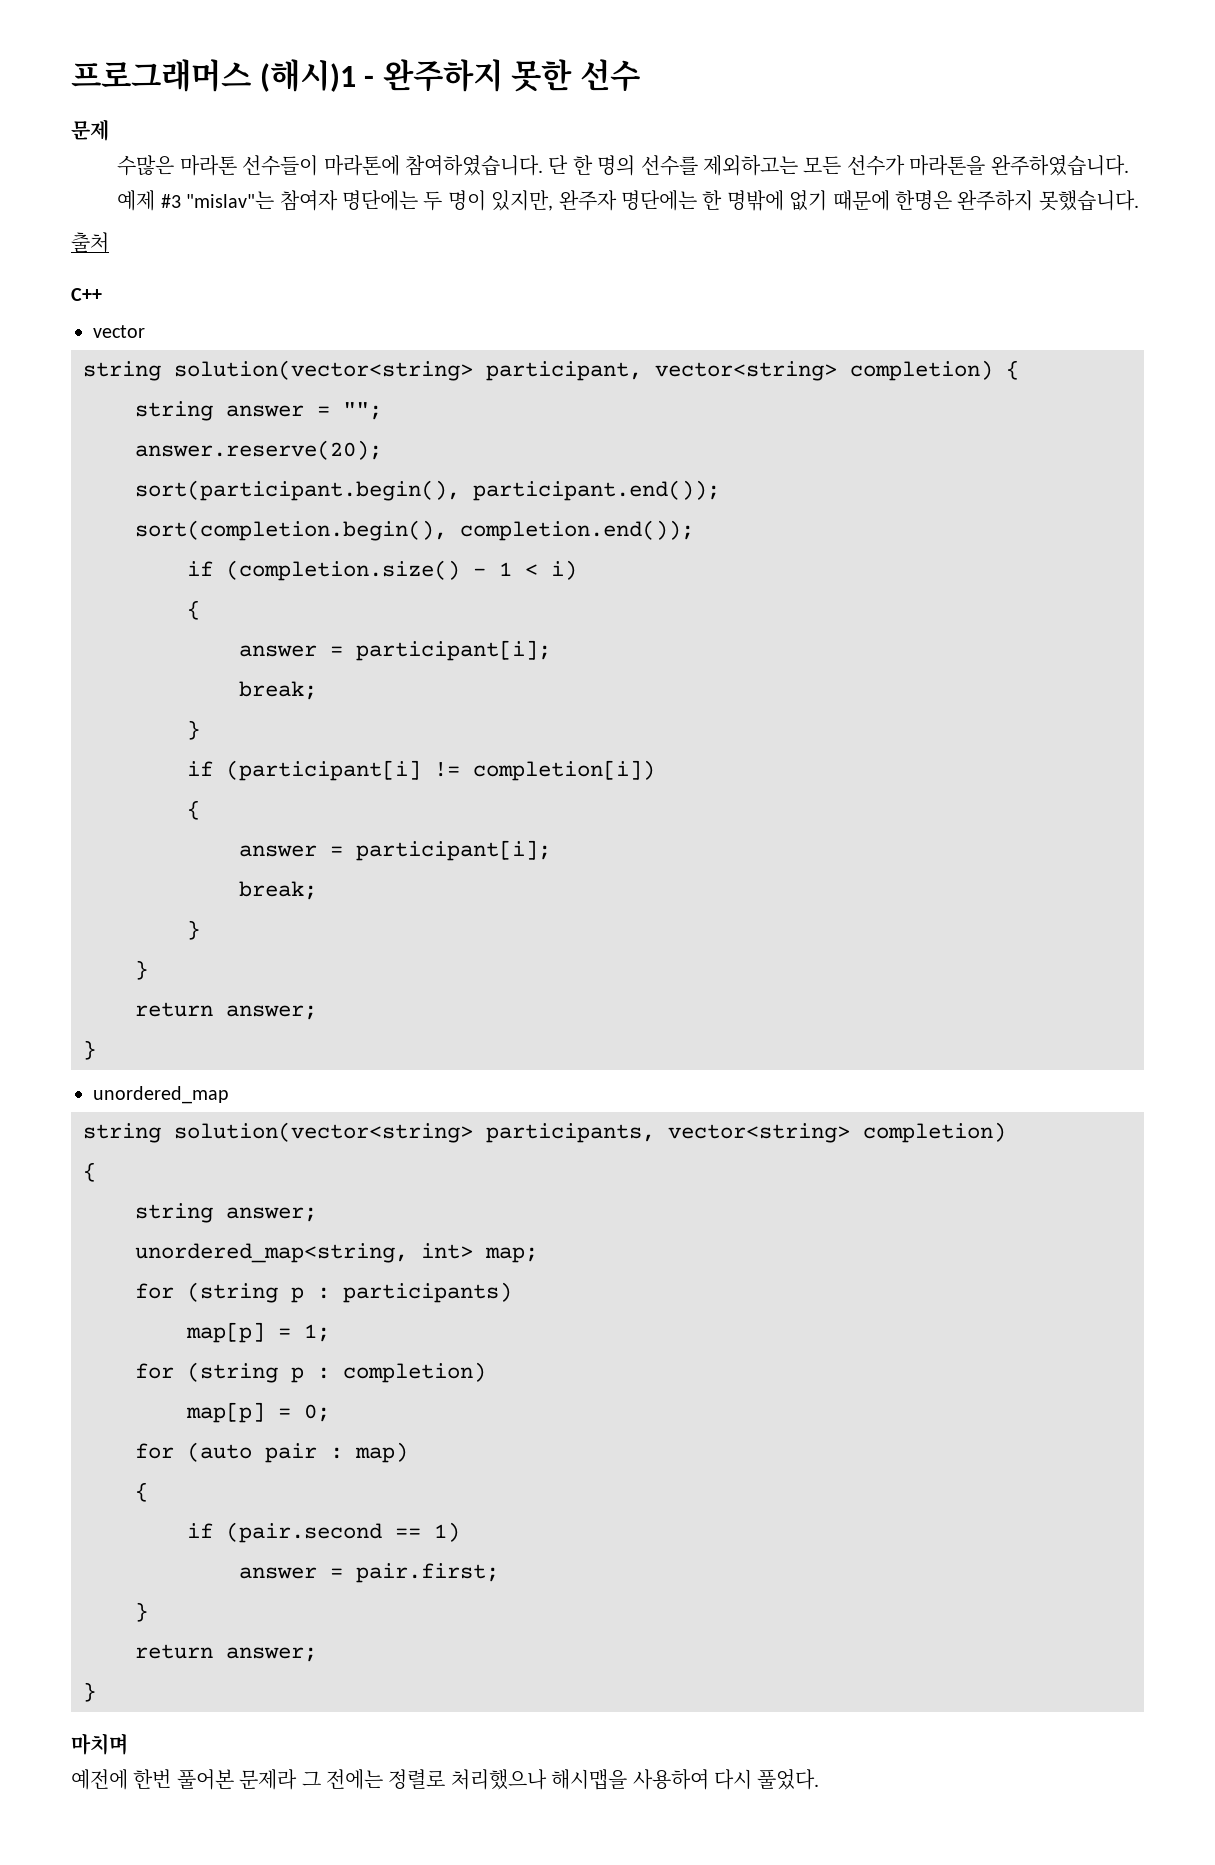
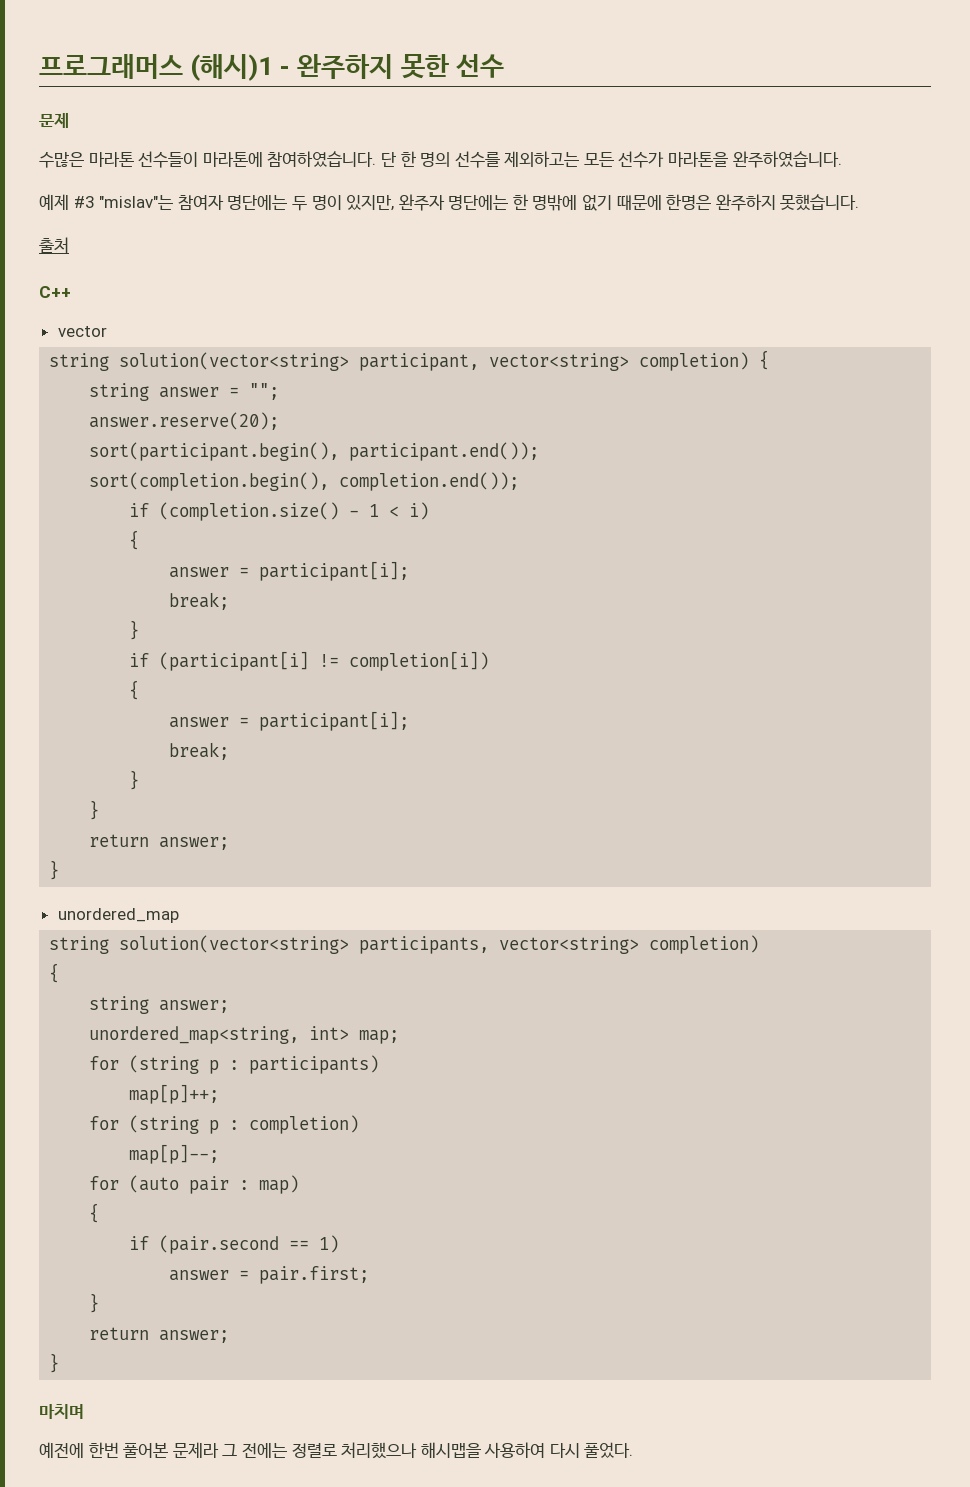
[186,1322,330,1343] map[p] = 1; -> [129,1084,220,1104] map[p]++;
[186,1402,330,1423] map[p] = 0; -> [129,1144,220,1164] map[p]--;

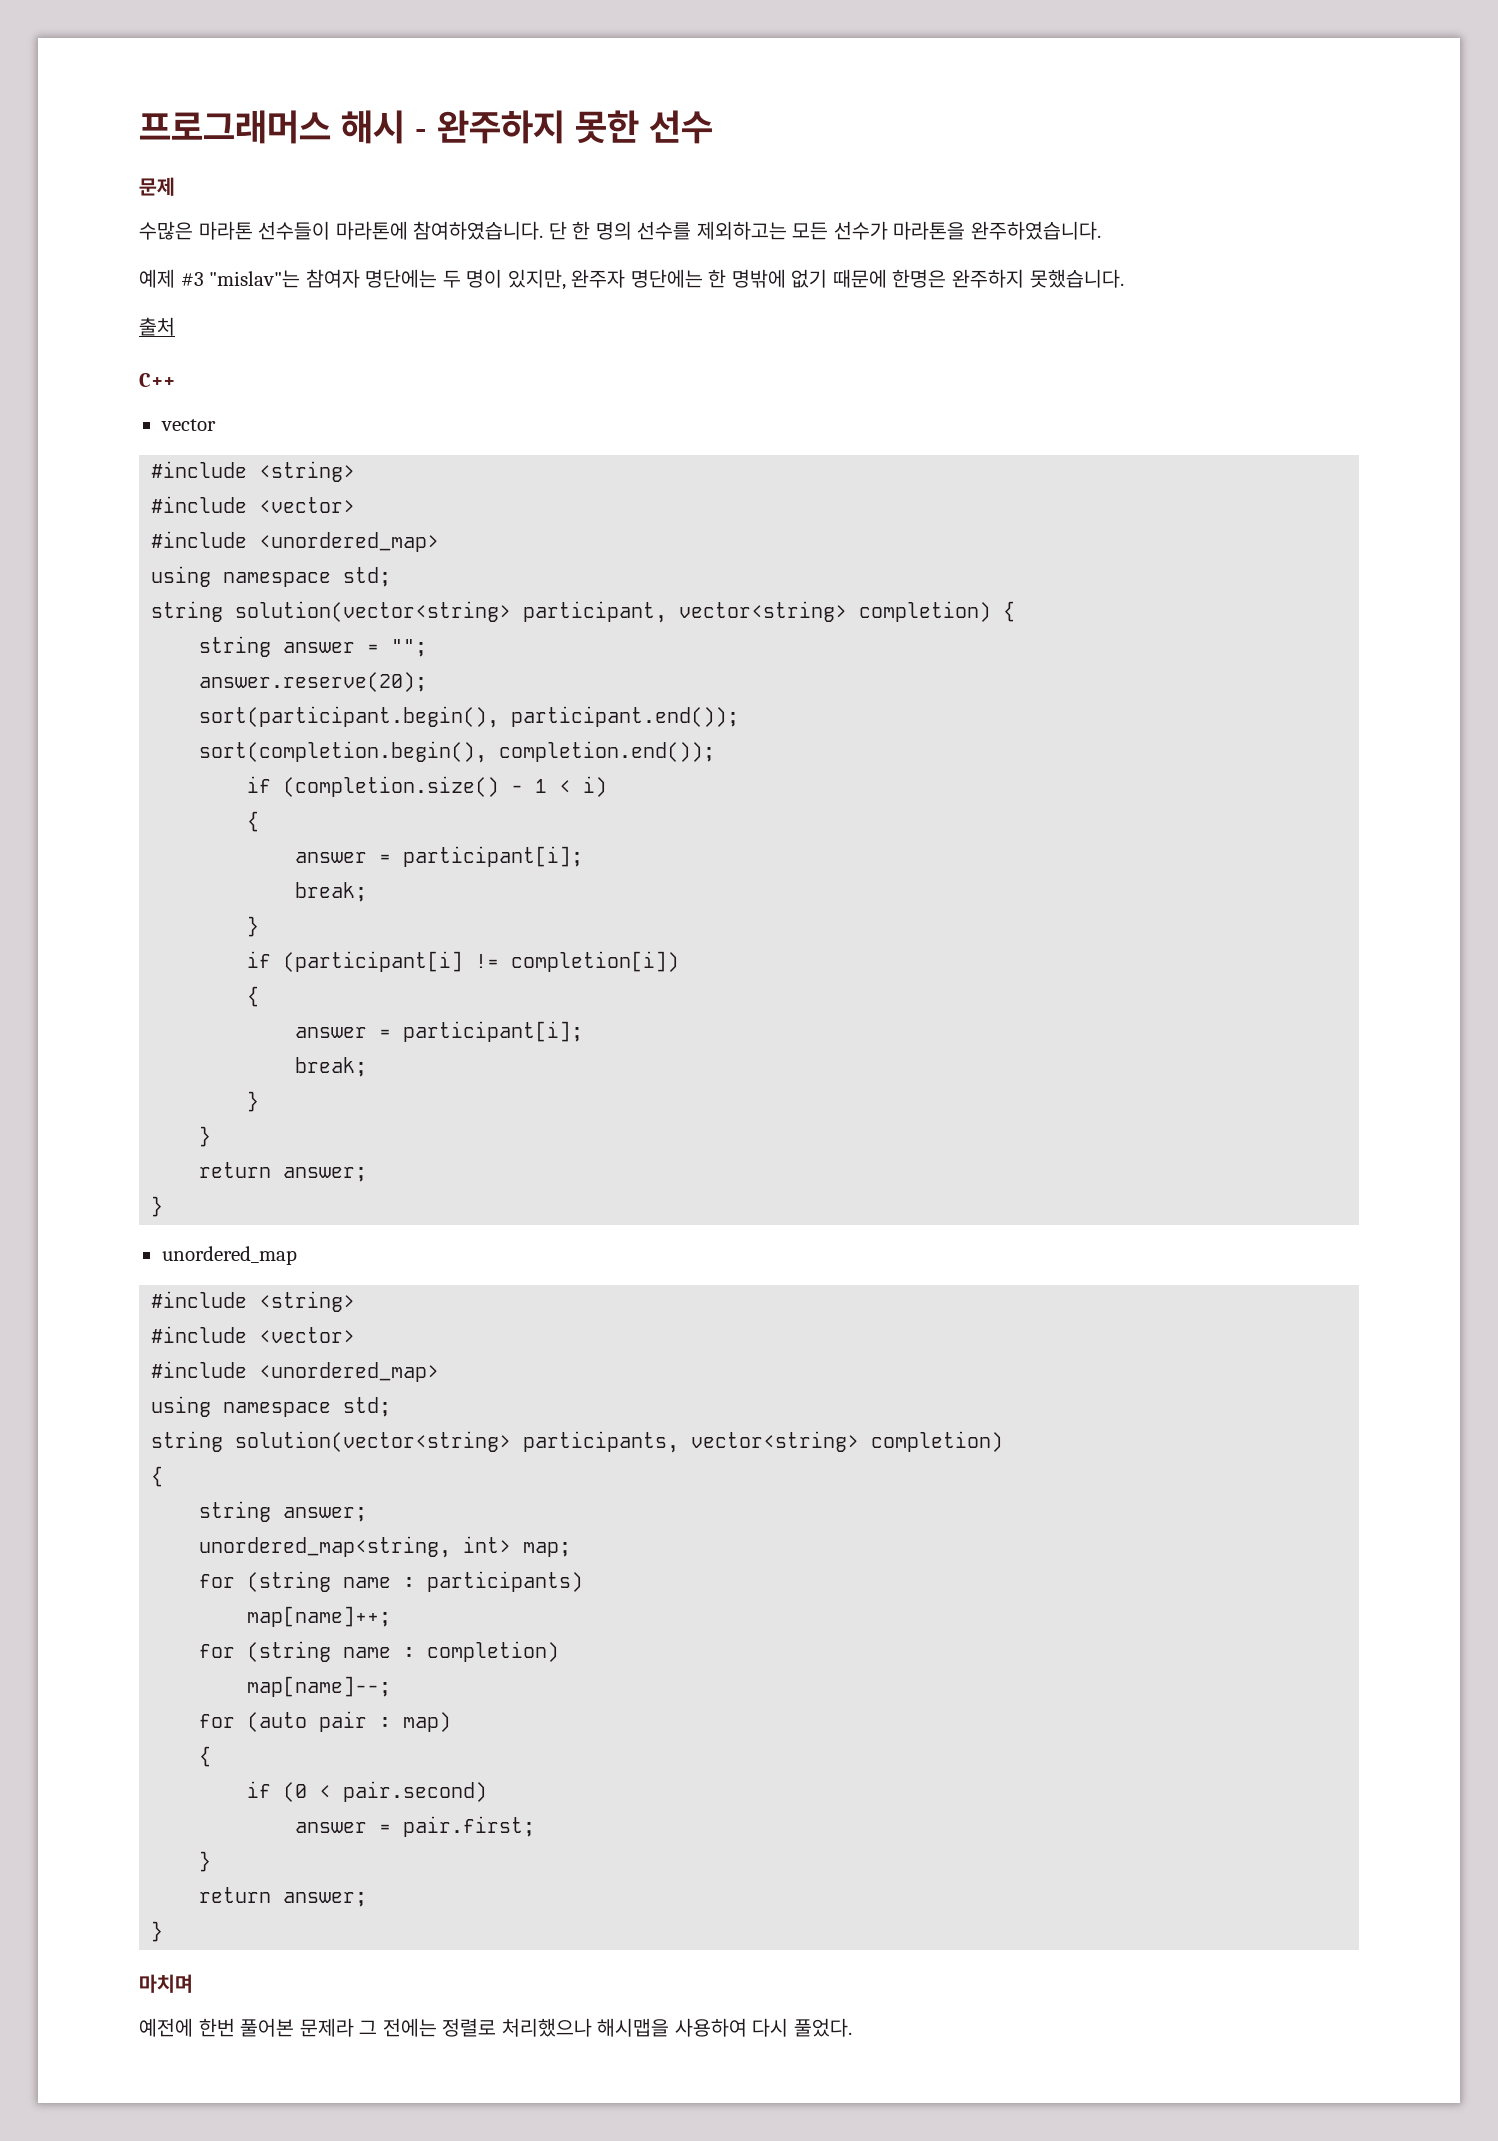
[190,54,274,81] (해시)1 -> [340,110,405,144] 해시
(107, 331) none -> [151,461,356,482] [151,496,356,513] [151,531,440,552] [151,566,392,587] // #include <string> // #include <vector> // #include <unordered_map> // using namespace std;
(179, 915) none -> [151,1291,356,1312] [151,1326,356,1343] [151,1361,440,1382] [151,1396,392,1417] // #include <string> // #include <vector> // #include <unordered_map> // using namespace std;
[209,1060,220,1074] p -> [343,1577,392,1588] name
[129,1084,220,1104] [89,1115,220,1134] map[p]++; // for (string p -> [247,1606,392,1627] [199,1641,392,1662] map[name]++; // for (string name
[129,1144,220,1164] map[p]--; -> [247,1676,392,1697] map[name]--;
[159,1235,340,1254] (pair.second == 1) -> [283,1781,488,1802] (0 < pair.second)

